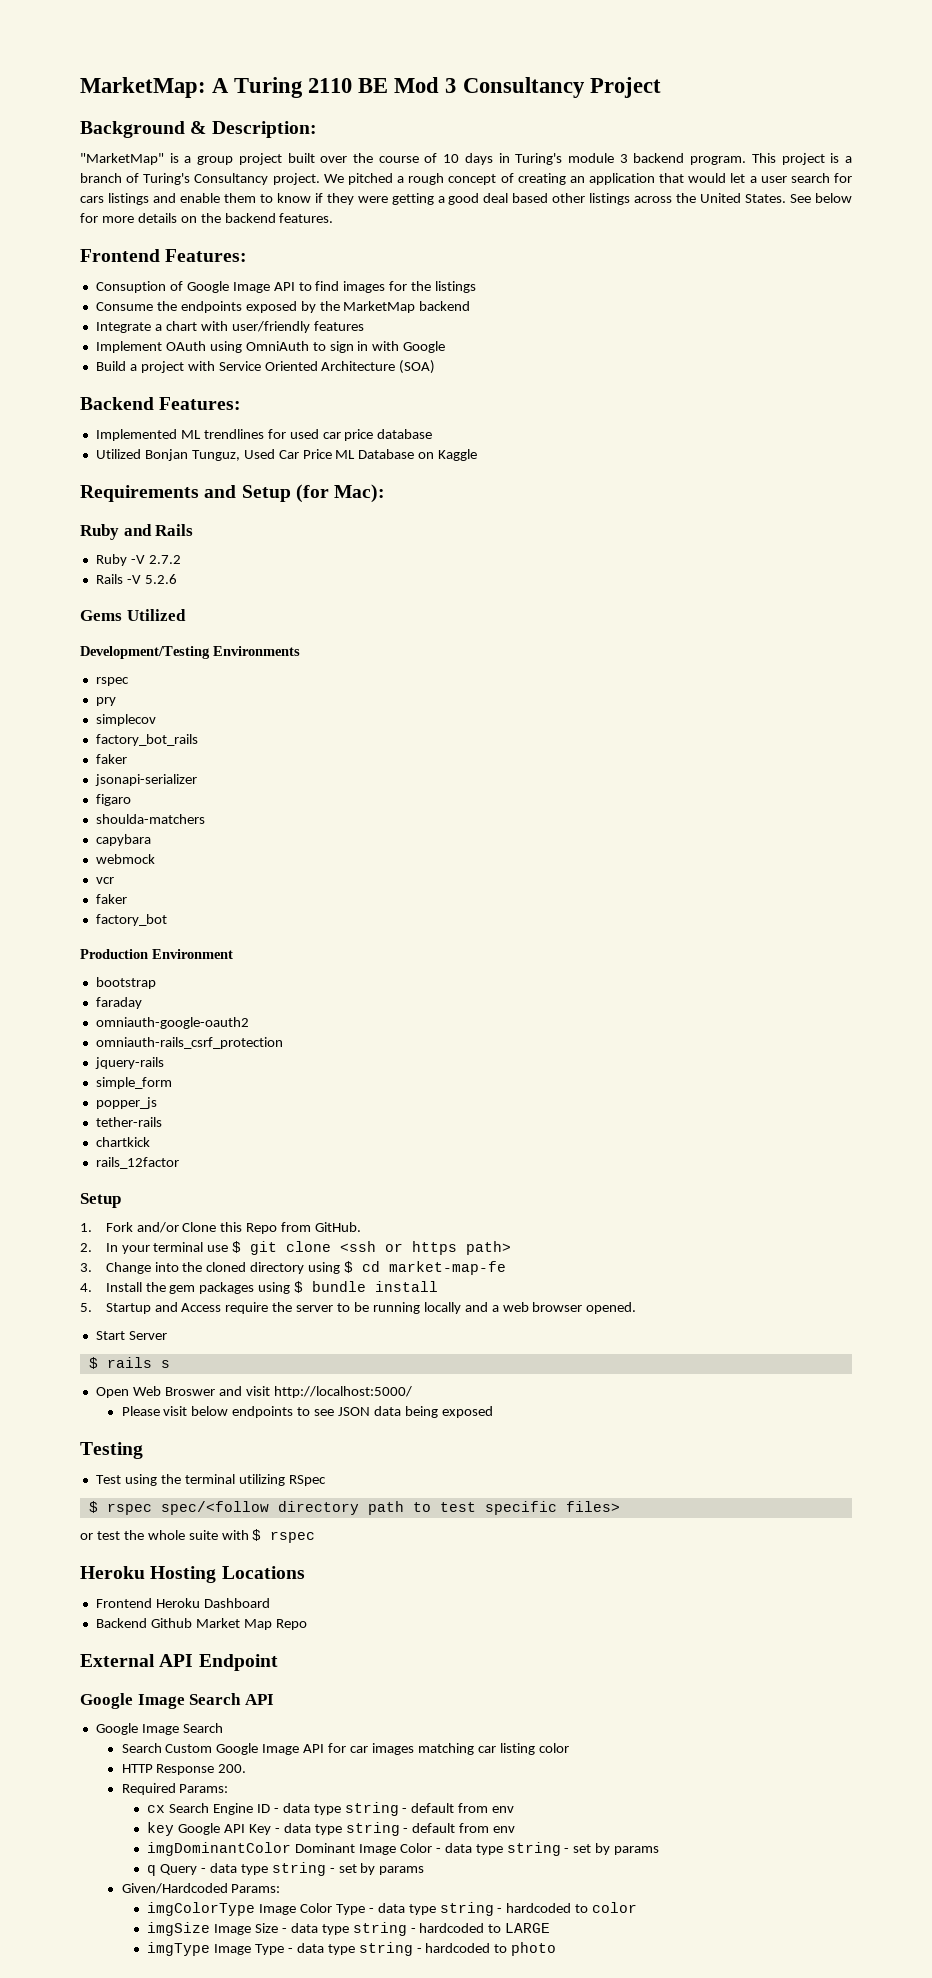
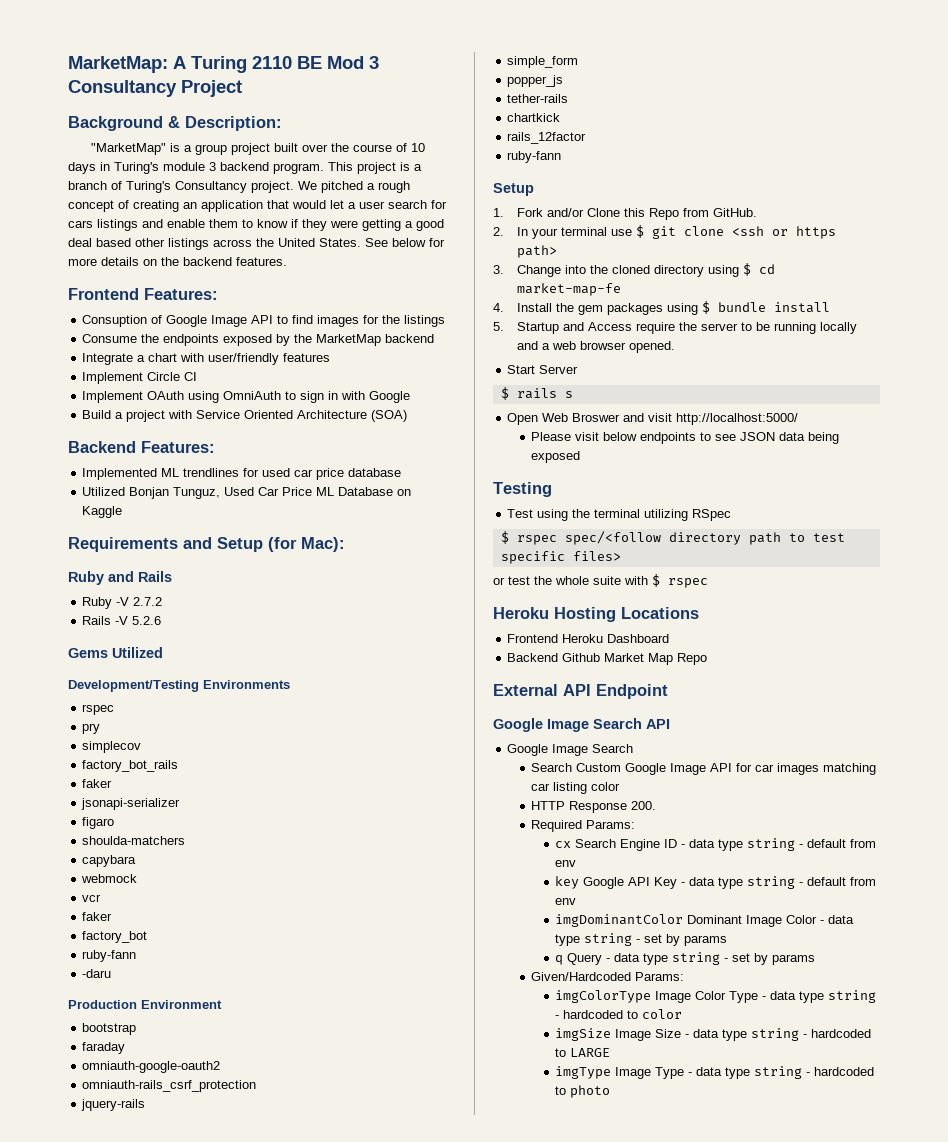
(364, 326) none -> [82,372,198,384] // Implement Circle CI
(167, 920) none -> [82,950,137,962] [82,969,112,978] // ruby-fann // -daru
(179, 1163) none -> [507,151,562,163] // ruby-fann

